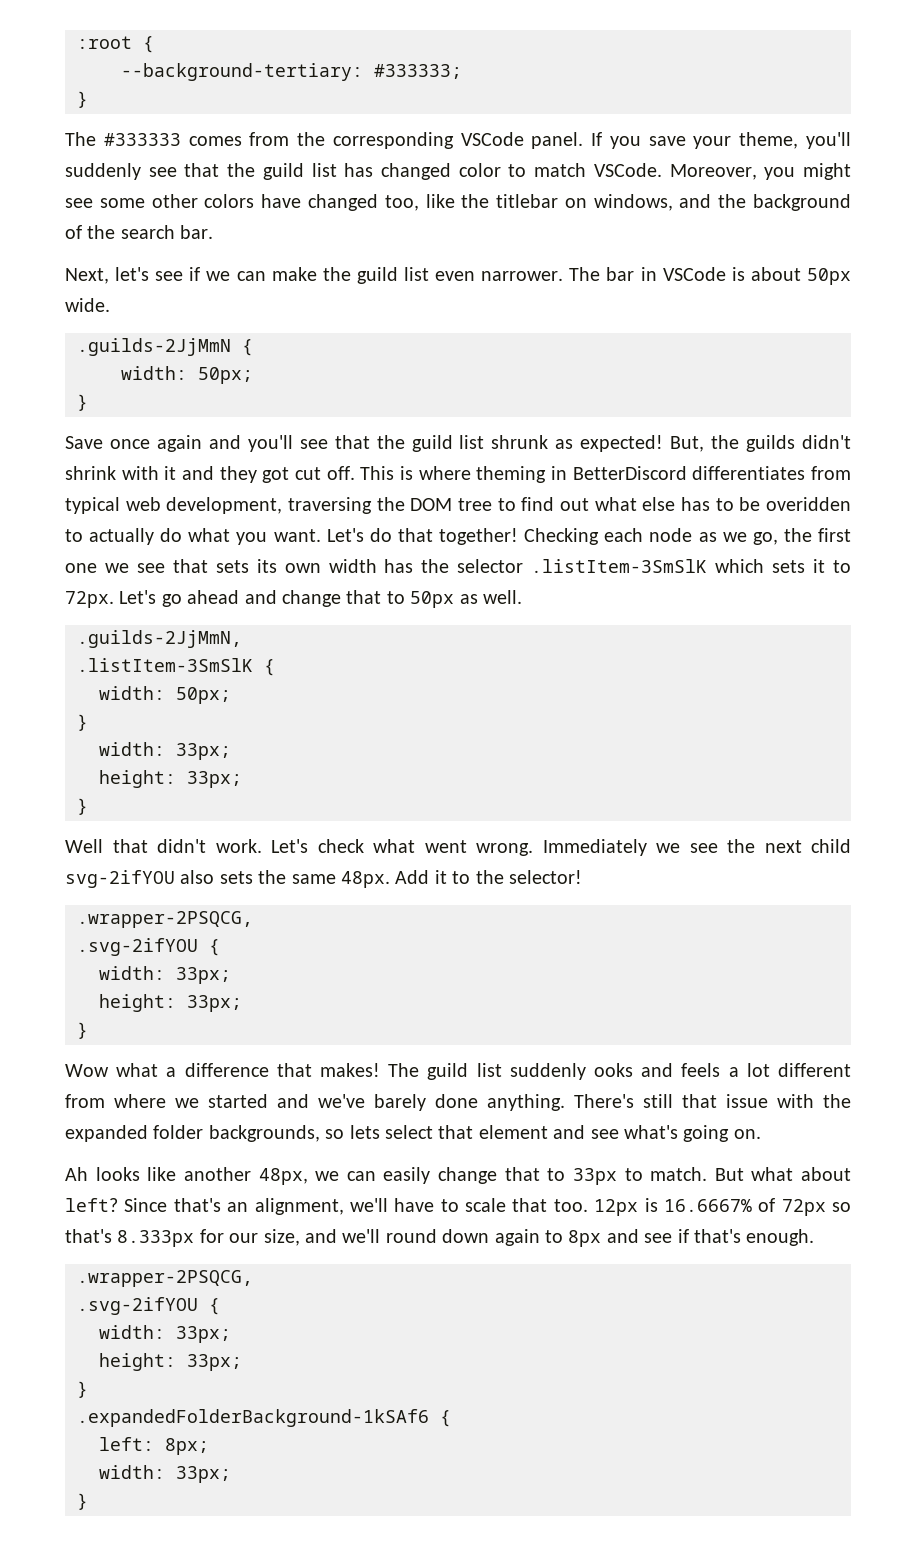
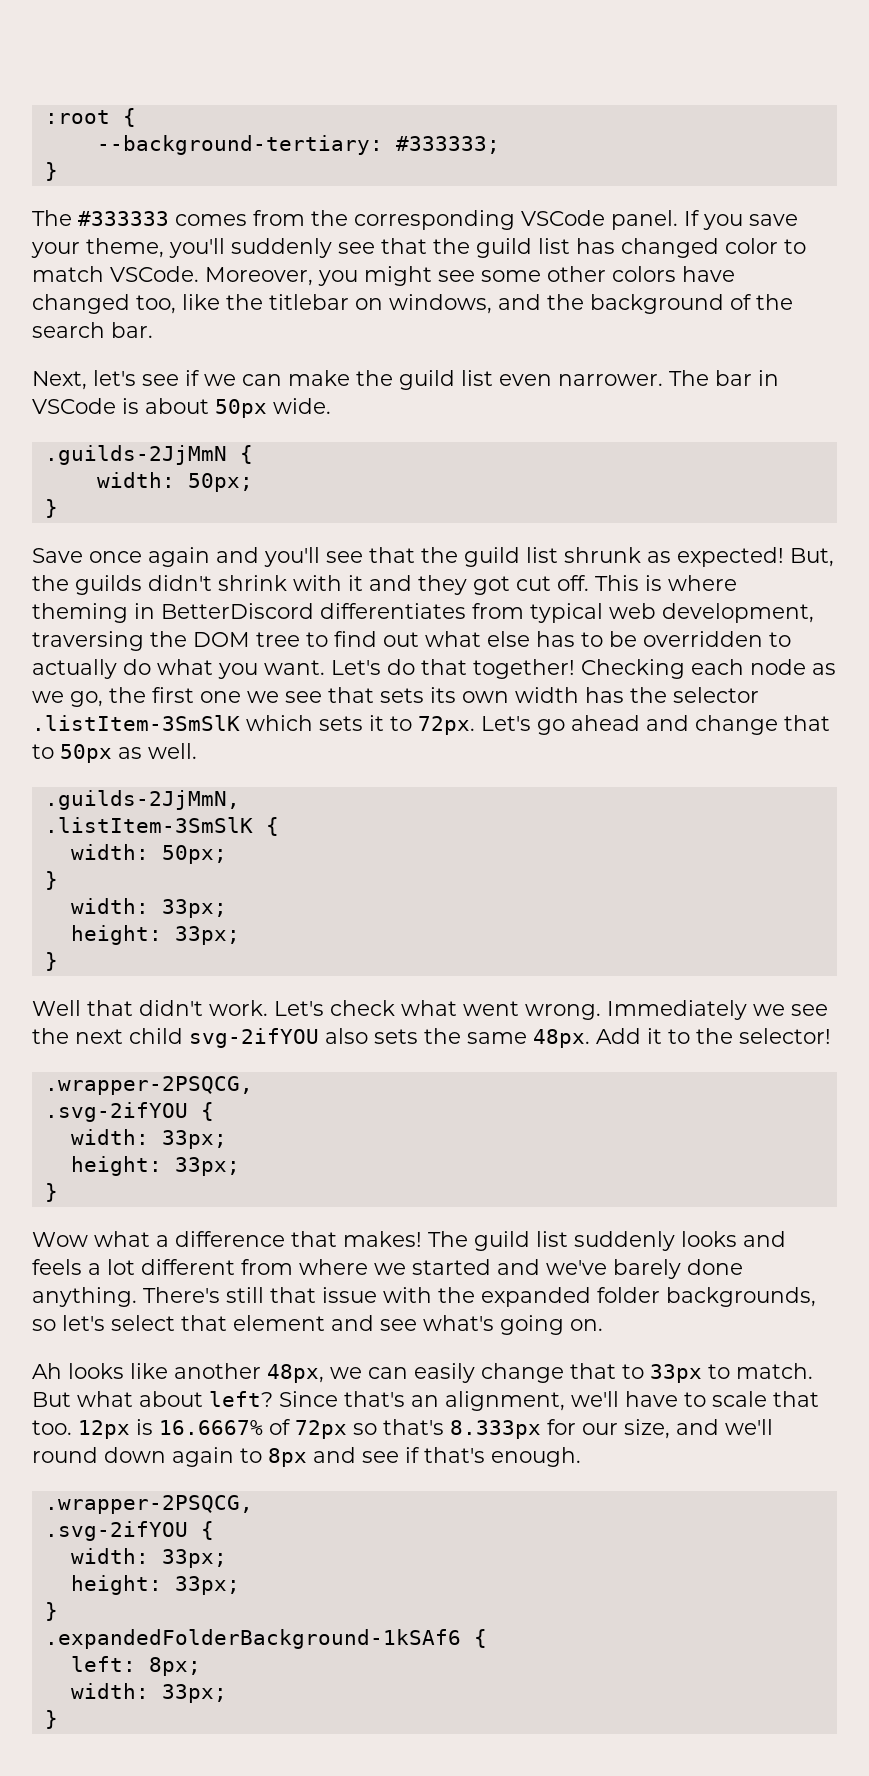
[765,497,851,511] overidden -> [643,631,763,647] overridden
[594,1063,633,1077] ooks -> [681,1231,737,1247] looks
[349,1125,380,1139] lets -> [62,1315,105,1331] let's

